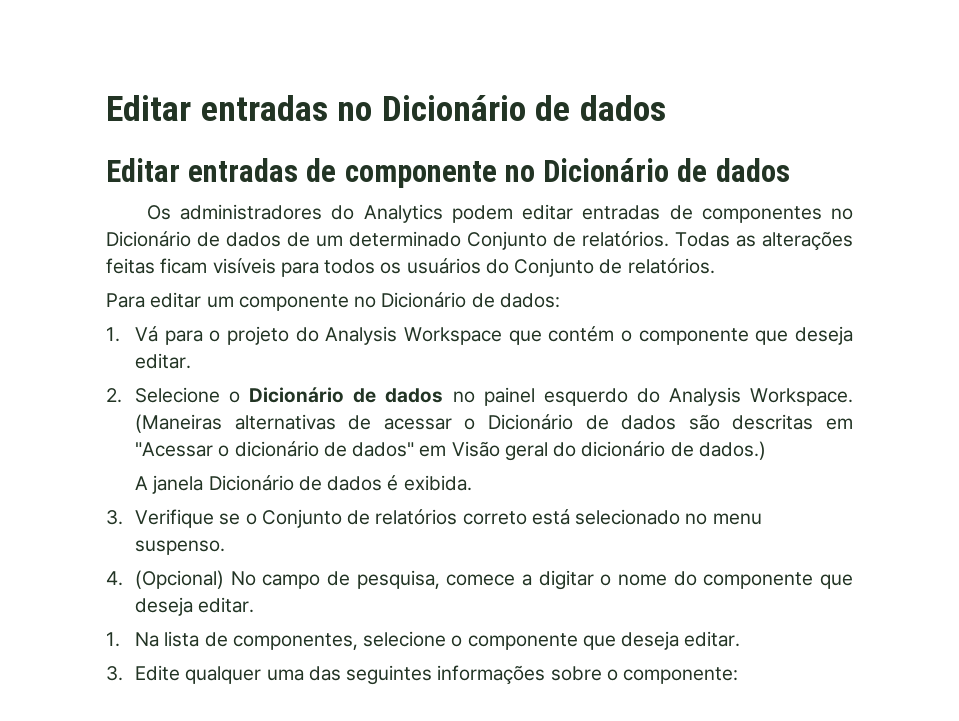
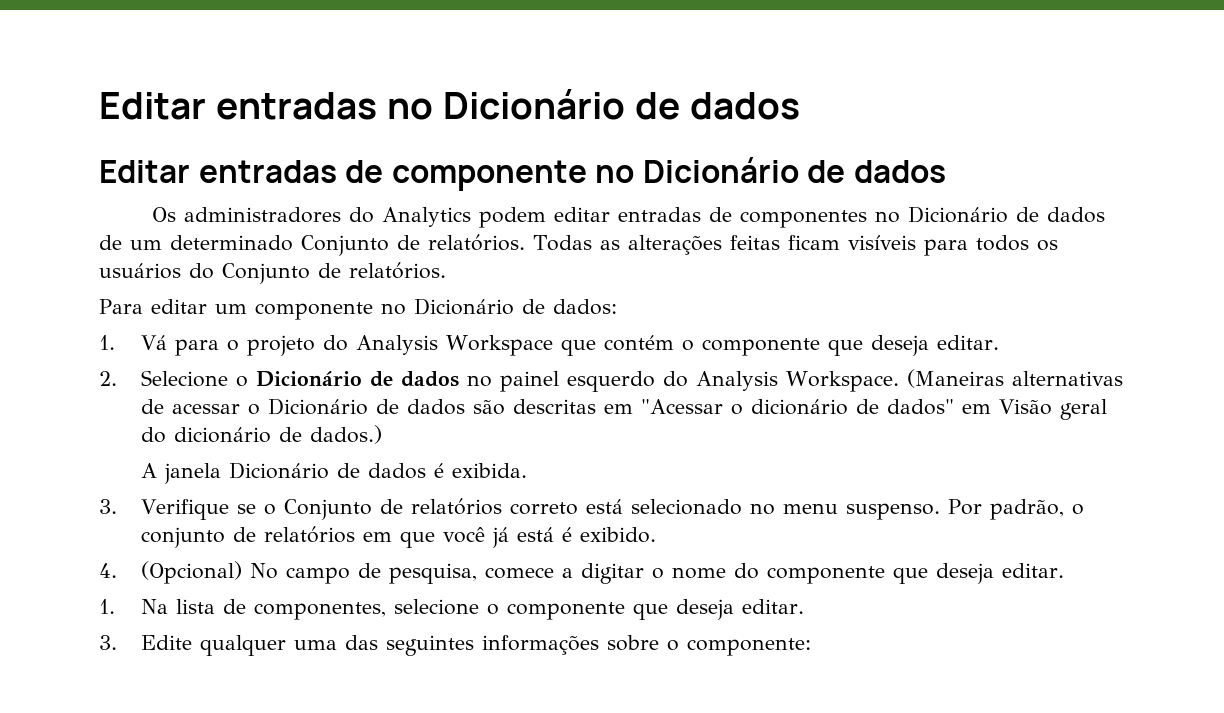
(226, 547) none -> [948,499,1085,520] [141,526,657,548] Por padrão, o conjunto de relatórios em que você já está é exibido.

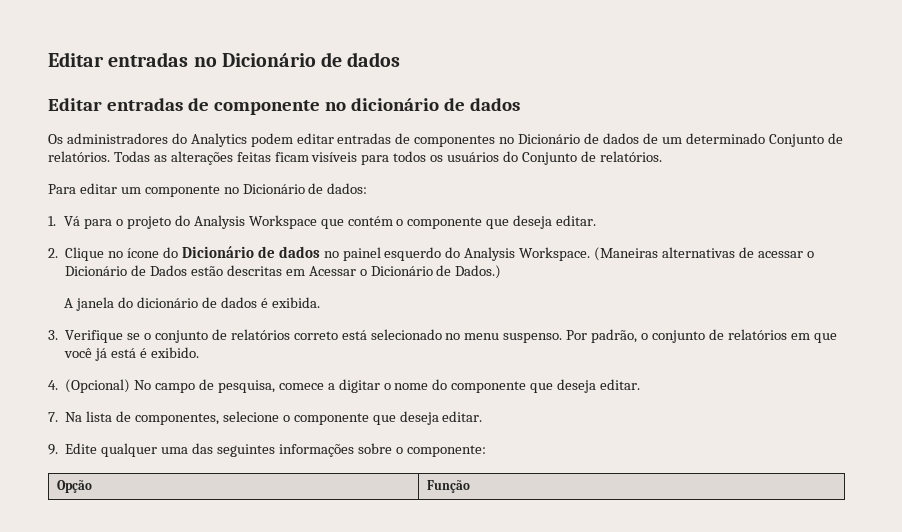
[642,157,799,183] Dicionário -> [350,98,439,111] dicionário
[141,370,249,387] Selecione o -> [65,247,178,261] Clique no ícone do
[407,399,1108,420] [141,425,383,444] dados são descritas em "Acessar o dicionário de dados" em Visão geral do dicionário de dados.) -> [150,265,502,279] Dados estão descritas em Acessar o Dicionário de Dados.)
[229,462,330,479] Dicionário -> [118,297,198,308] do dicionário
[284,499,373,520] Conjunto -> [154,330,208,343] conjunto
[99,599,115,614] 1. -> [48,412,58,422] 7.
[99,635,117,650] 3. -> [48,444,58,455] 9.
(812, 647) none -> [57,480,93,493] [427,480,471,493] // Opção | Função

